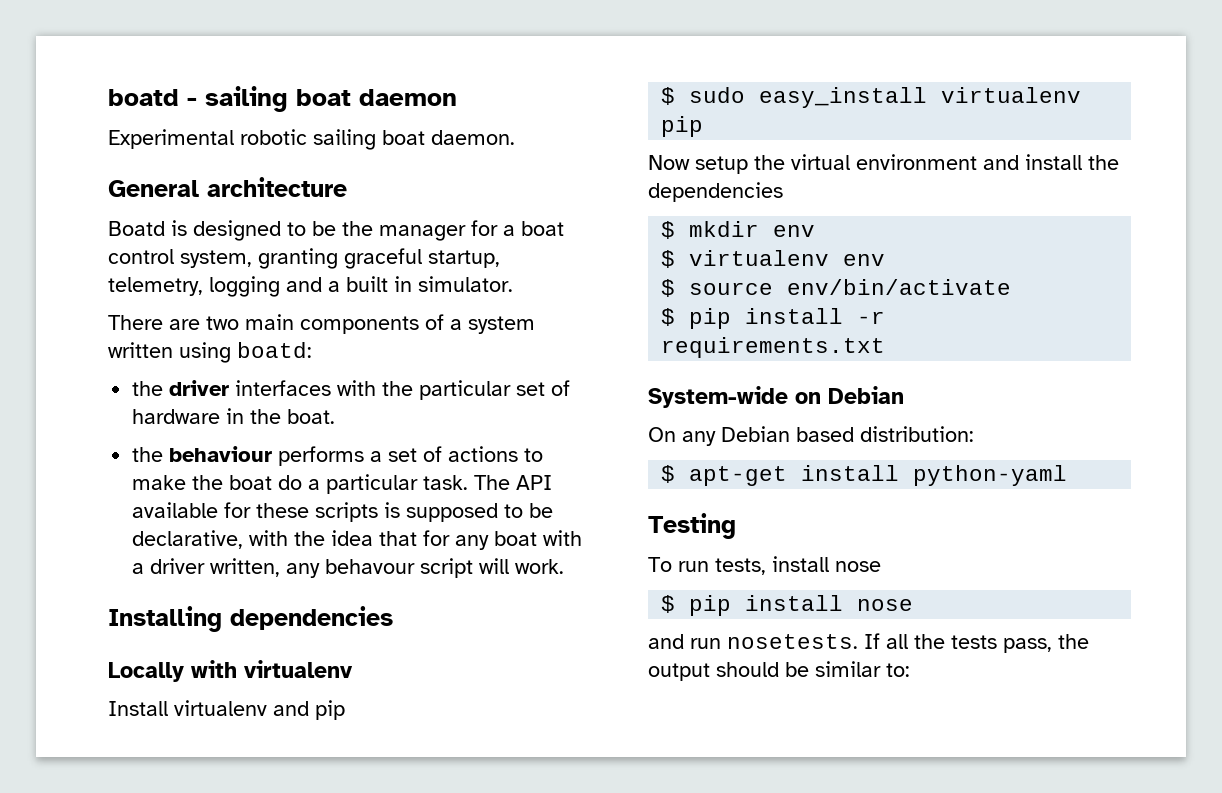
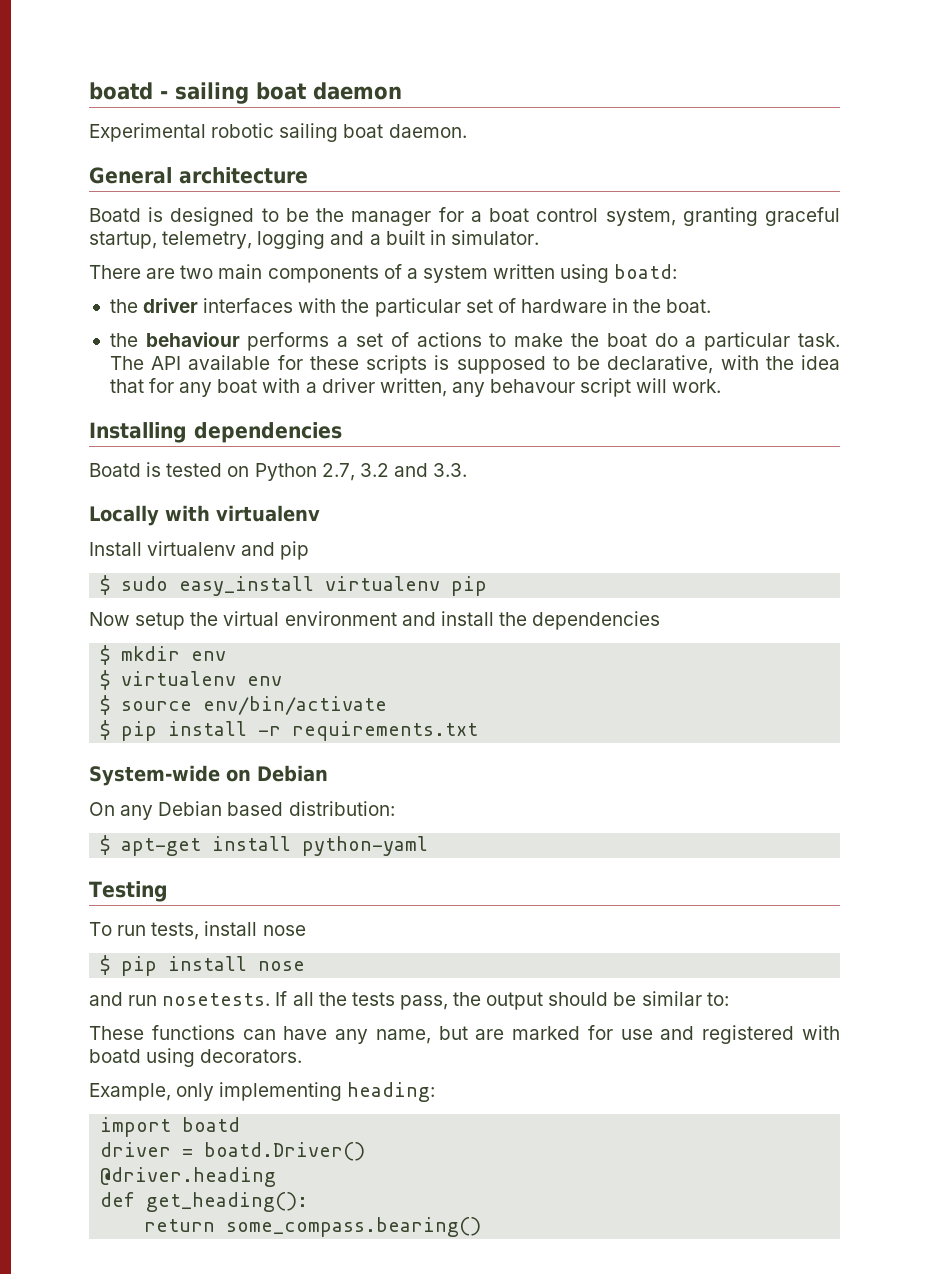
(393, 618) none -> [89,462,468,481] // Boatd is tested on Python 2.7, 3.2 and 3.3.
(910, 670) none -> [89,1025,840,1044] [89,1048,303,1067] [89,1082,436,1102] [100,1117,241,1137] [100,1142,366,1161] [100,1167,277,1187] [100,1192,309,1212] [144,1217,482,1237] // These functions can have any name, but are marked for use and registered with boatd using decorators. // Example, only implementing heading: // import boatd // driver = boatd.Driver() // @driver.heading // def get_heading(): // return some_compass.bearing()

